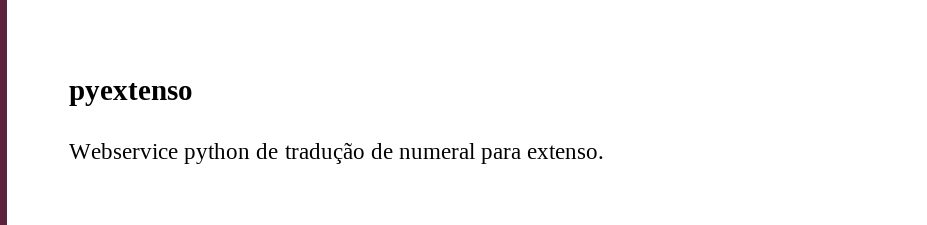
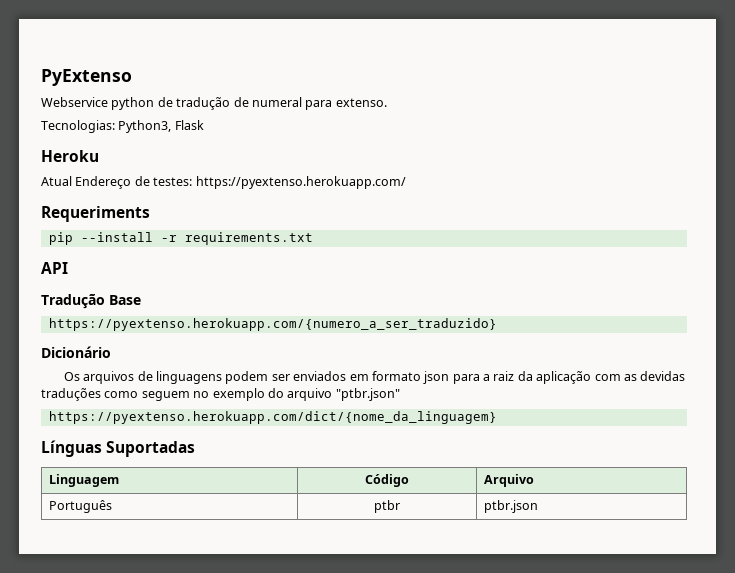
[69,83,193,106] pyextenso -> [41,69,132,86] PyExtenso
(605, 152) none -> [41,120,204,133] [41,150,99,162] [41,176,406,189] [41,206,150,222] [48,232,313,245] [41,262,68,274] [41,294,141,309] [48,318,497,331] [41,346,111,358] [63,371,686,384] [41,388,400,401] [48,411,497,424] [41,440,196,457] [49,474,120,487] [365,474,409,487] [484,474,535,487] [49,500,113,513] [374,500,400,513] [484,500,539,513] // Tecnologias: Python3, Flask // Heroku // Atual Endereço de testes: https://pyextenso.herokuapp.com/ // Requeriments // pip --install -r requirements.txt // API // Tradução Base // https://pyextenso.herokuapp.com/{numero_a_ser_traduzido} // Dicionário // Os arquivos de linguagens podem ser enviados em formato json para a raiz da aplicação com as devidas traduções como seguem no exemplo do arquivo "ptbr.json" // https://pyextenso.herokuapp.com/dict/{nome_da_linguagem} // Línguas Suportadas // Linguagem | Código | Arquivo // Português | ptbr | ptbr.json

